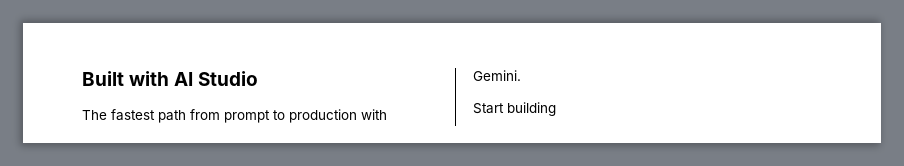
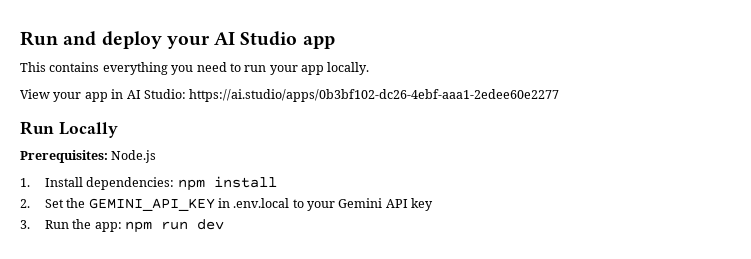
[82,71,259,86] [82,109,387,123] [473,70,521,81] [473,102,556,116] Built with AI Studio // The fastest path from prompt to production with Gemini. // Start building -> [20,31,335,49] [20,62,370,75] [20,89,560,102] [20,121,118,138] [20,150,157,163] [20,176,277,191] [20,198,434,211] [20,219,224,233] Run and deploy your AI Studio app // This contains everything you need to run your app locally. // View your app in AI Studio: https://ai.studio/apps/0b3bf102-dc26-4ebf-aaa1-2edee60e2277 // Run Locally // Prerequisites: Node.js // 1. Install dependencies: npm install // 2. Set the GEMINI_API_KEY in .env.local to your Gemini API key // 3. Run the app: npm run dev

